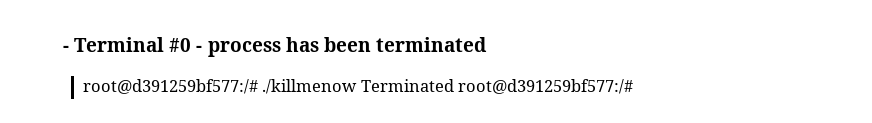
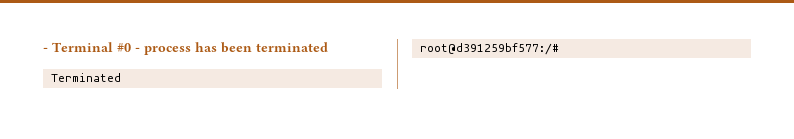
[82,79,634,94] // root@d391259bf577:/# ./killmenow Terminated root@d391259bf577:/# -> [50,73,121,82] [419,43,559,55] // Terminated // root@d391259bf577:/#

